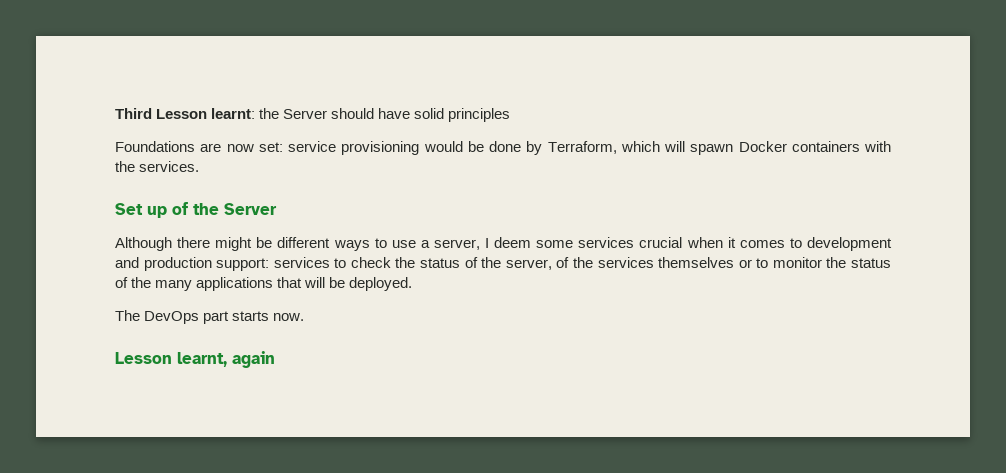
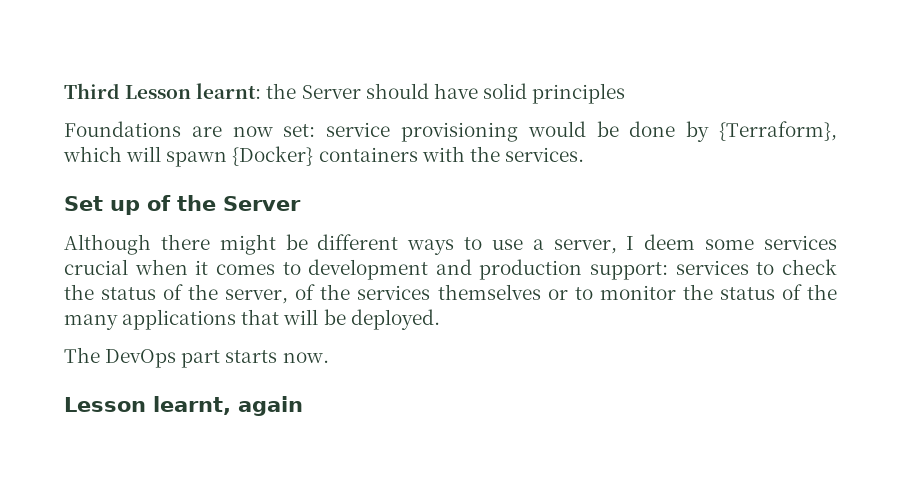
[547,141,617,154] Terraform, -> [718,121,837,141] {Terraform},
[738,141,787,152] Docker -> [232,146,314,166] {Docker}

